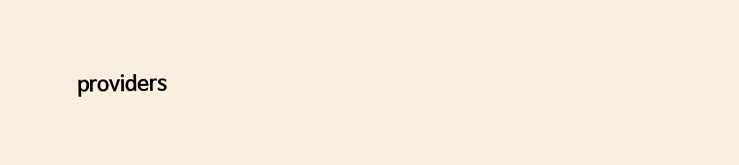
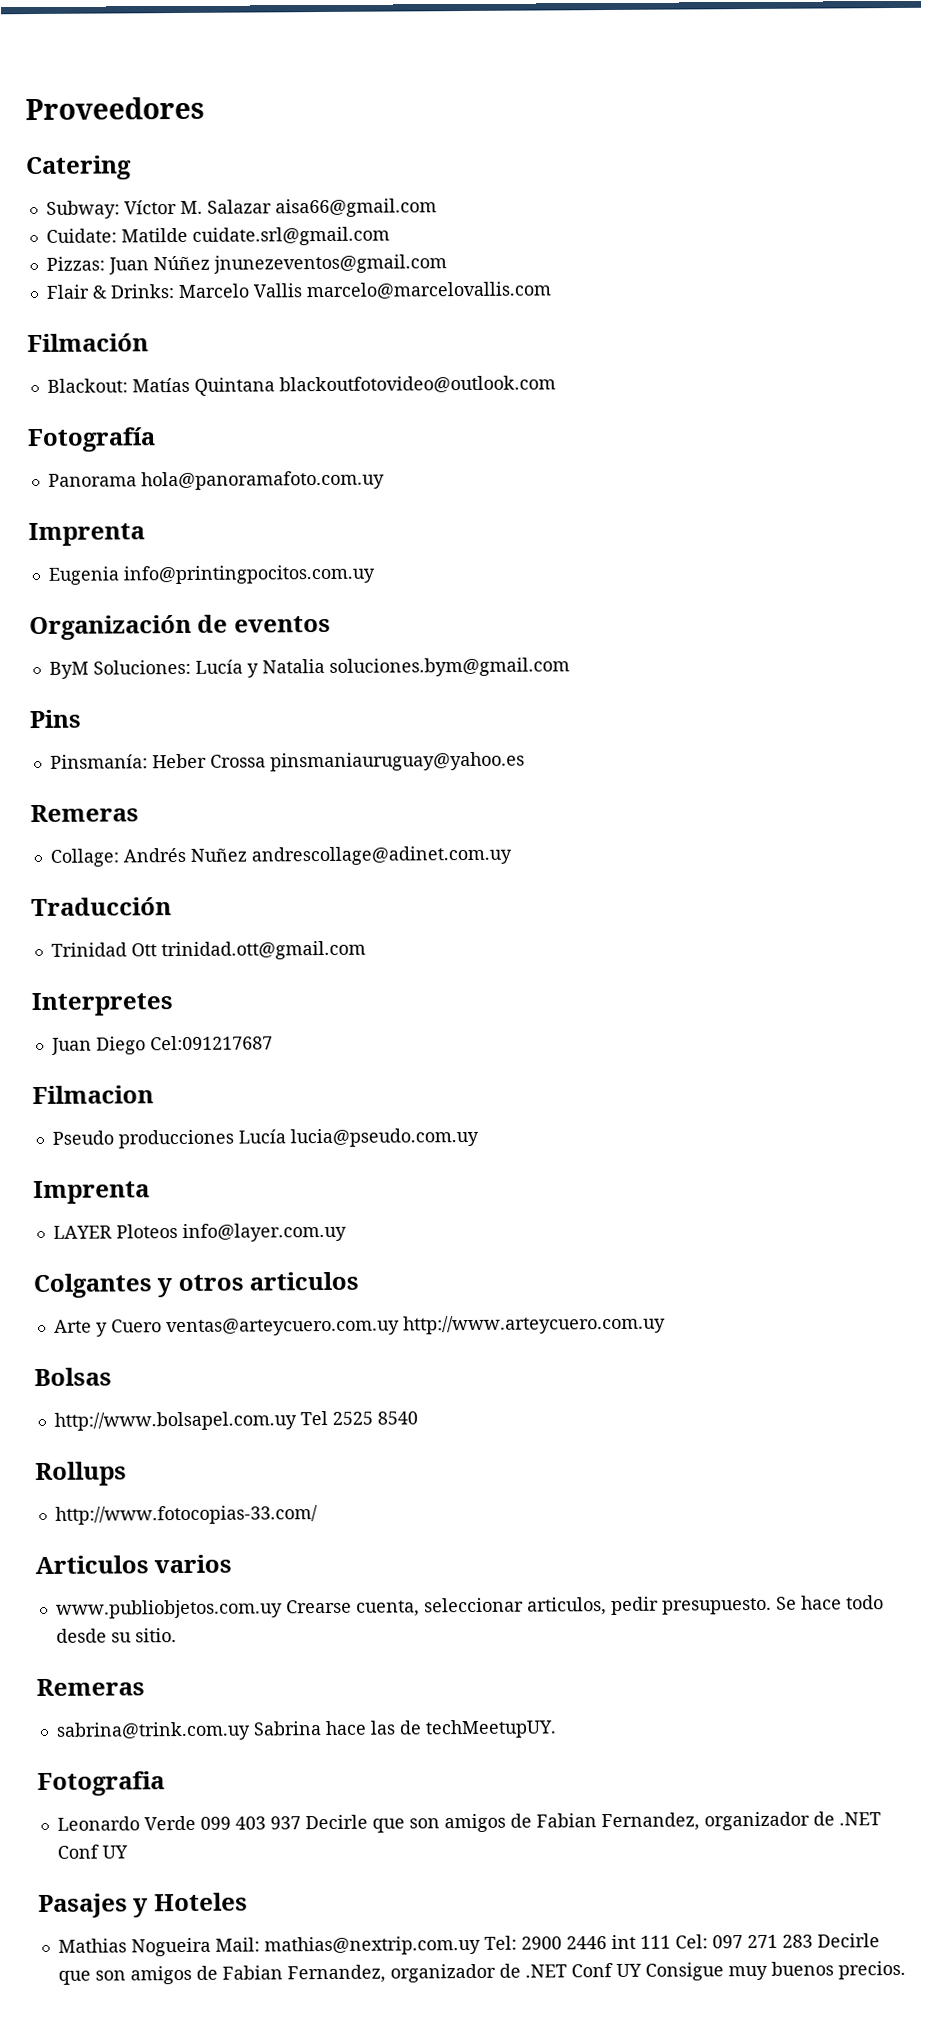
[76,73,168,97] providers -> [25,96,205,121] [25,155,132,181] [45,198,437,219] [45,226,390,246] [45,254,447,275] [45,281,551,300] [27,333,149,353] [46,375,556,396] [27,427,156,453] [47,470,385,491] [28,522,145,547] [47,564,375,585] [29,614,331,641] [48,657,570,679] [29,709,81,729] [49,751,525,772] [30,804,139,823] [49,845,512,867] [31,897,172,917] [50,940,366,961] [31,992,173,1017] [50,1035,273,1055] [32,1085,154,1105] [51,1127,479,1149] [33,1180,150,1205] [52,1222,347,1243] [33,1271,360,1299] [53,1314,666,1337] [34,1367,112,1387] [53,1410,418,1431] [35,1461,127,1487] [54,1505,318,1525] [35,1554,233,1575] [55,1595,884,1619] [55,1628,177,1643] [36,1678,145,1697] [55,1719,557,1741] [37,1771,165,1797] [56,1811,881,1833] [56,1844,128,1859] [38,1892,248,1919] [57,1933,880,1957] [57,1960,906,1985] Proveedores // Catering // Subway: Víctor M. Salazar aisa66@gmail.com // Cuidate: Matilde cuidate.srl@gmail.com // Pizzas: Juan Núñez jnunezeventos@gmail.com // Flair & Drinks: Marcelo Vallis marcelo@marcelovallis.com // Filmación // Blackout: Matías Quintana blackoutfotovideo@outlook.com // Fotografía // Panorama hola@panoramafoto.com.uy // Imprenta // Eugenia info@printingpocitos.com.uy // Organización de eventos // ByM Soluciones: Lucía y Natalia soluciones.bym@gmail.com // Pins // Pinsmanía: Heber Crossa pinsmaniauruguay@yahoo.es // Remeras // Collage: Andrés Nuñez andrescollage@adinet.com.uy // Traducción // Trinidad Ott trinidad.ott@gmail.com // Interpretes // Juan Diego Cel:091217687 // Filmacion // Pseudo producciones Lucía lucia@pseudo.com.uy // Imprenta // LAYER Ploteos info@layer.com.uy // Colgantes y otros articulos // Arte y Cuero ventas@arteycuero.com.uy http://www.arteycuero.com.uy // Bolsas // http://www.bolsapel.com.uy Tel 2525 8540 // Rollups // http://www.fotocopias-33.com/ // Articulos varios // www.publiobjetos.com.uy Crearse cuenta, seleccionar articulos, pedir presupuesto. Se hace todo desde su sitio. // Remeras // sabrina@trink.com.uy Sabrina hace las de techMeetupUY. // Fotografia // Leonardo Verde 099 403 937 Decirle que son amigos de Fabian Fernandez, organizador de .NET Conf UY // Pasajes y Hoteles // Mathias Nogueira Mail: mathias@nextrip.com.uy Tel: 2900 2446 int 111 Cel: 097 271 283 Decirle que son amigos de Fabian Fernandez, organizador de .NET Conf UY Consigue muy buenos precios.

